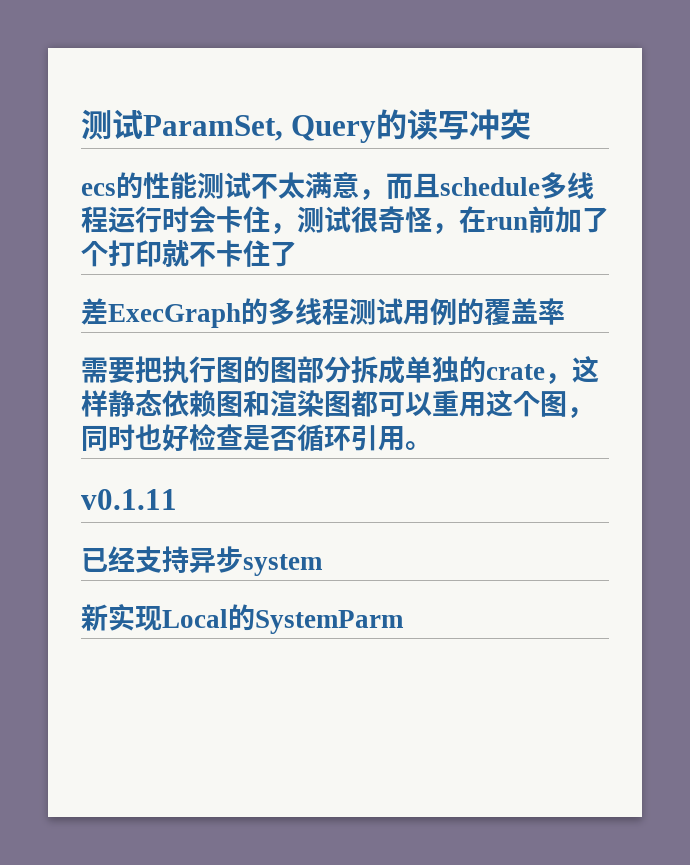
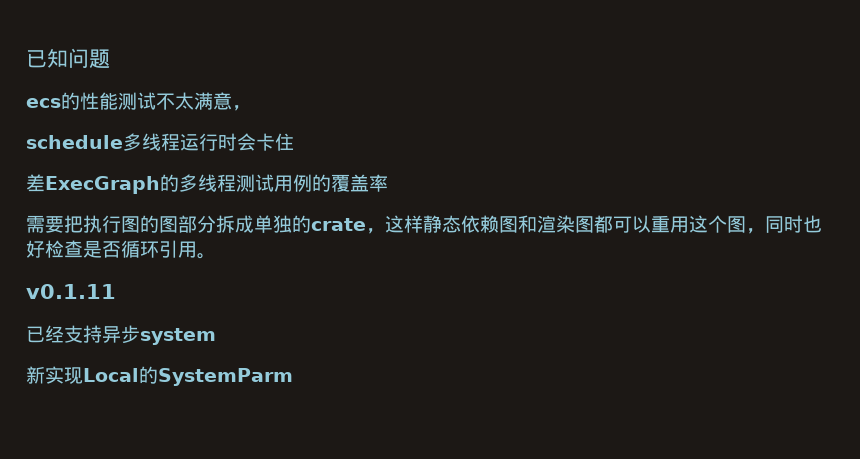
[81,109,532,143] 测试ParamSet, Query的读写冲突 -> [26,48,110,69] 已知问题
[386,173,440,199] 而且 -> (251, 108) //
[270,206,609,234] [81,240,297,267] ，测试很奇怪，在run前加了个打印就不卡住了 -> (294, 142) none

